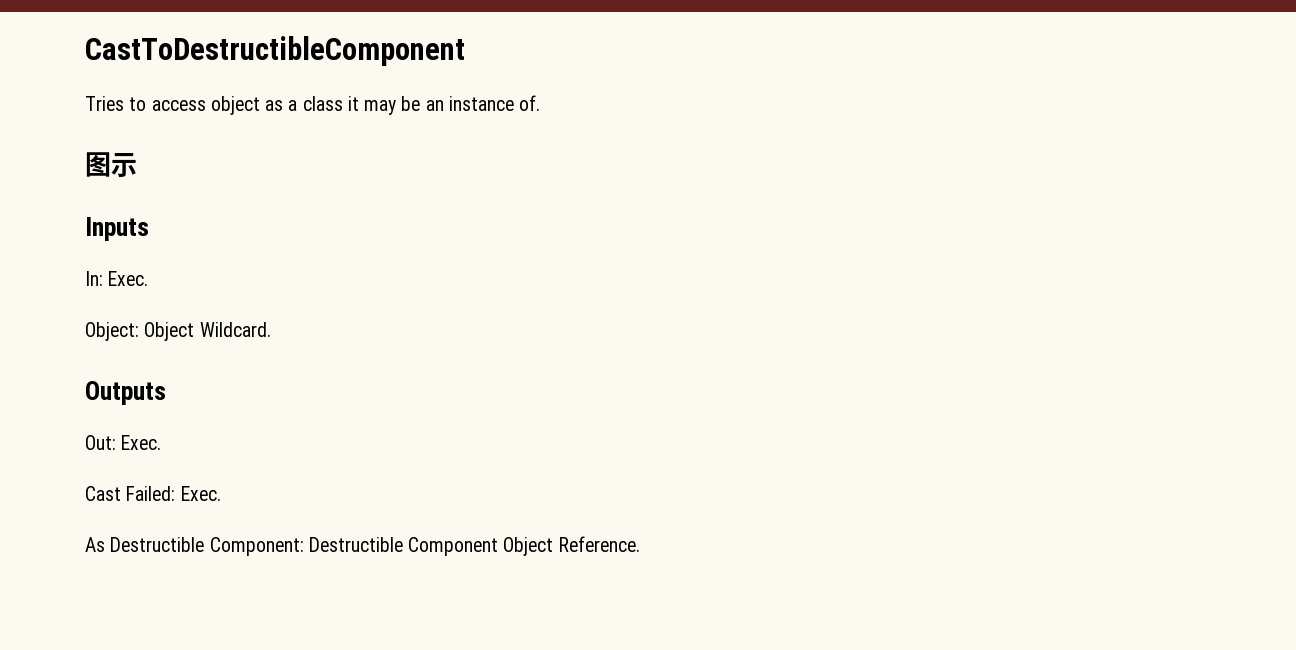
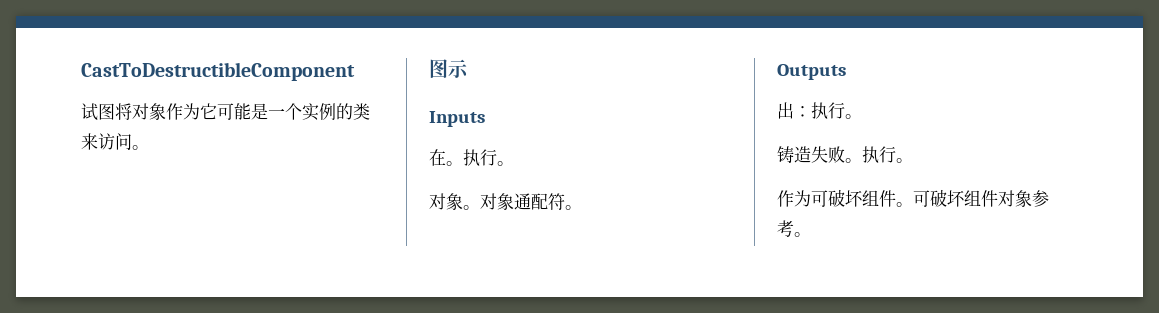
[85,95,541,115] [85,152,137,177] [85,217,149,241] [85,271,149,286] [85,322,271,341] [85,381,166,405] [85,435,162,450] [85,486,221,501] [85,536,640,556] Tries to access object as a class it may be an instance of. // 图示 // Inputs // In: Exec. // Object: Object Wildcard. // Outputs // Out: Exec. // Cast Failed: Exec. // As Destructible Component: Destructible Component Object Reference. -> [81,103,370,121] [81,133,149,150] [429,59,469,78] [429,111,485,127] [429,149,514,166] [429,193,582,210] [777,64,846,80] [777,102,862,119] [777,146,913,163] [777,189,1049,207] [777,220,811,237] 试图将对象作为它可能是一个实例的类来访问。 // 图示 // Inputs // 在。执行。 // 对象。对象通配符。 // Outputs // 出：执行。 // 铸造失败。执行。 // 作为可破坏组件。可破坏组件对象参考。

